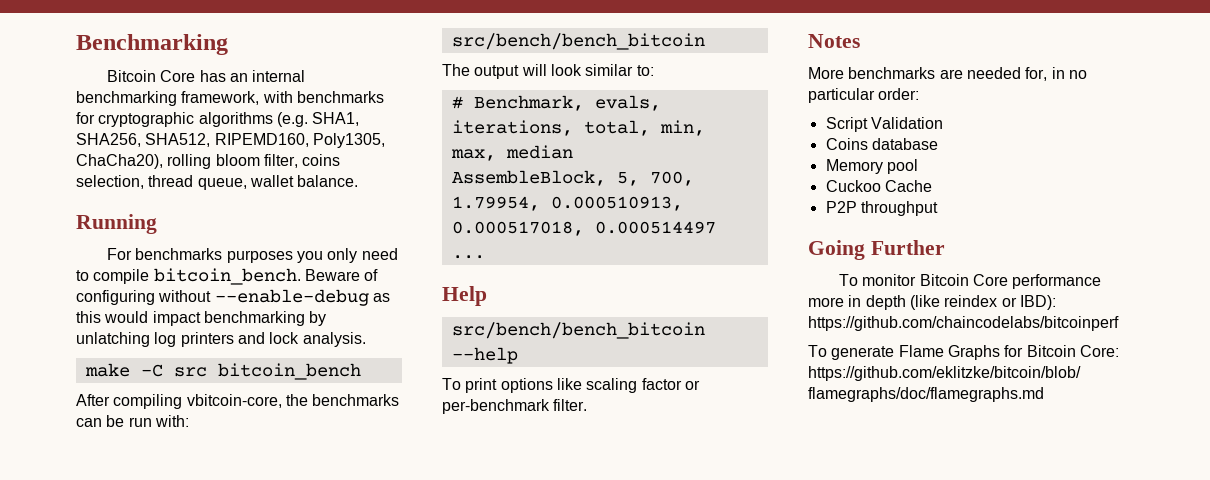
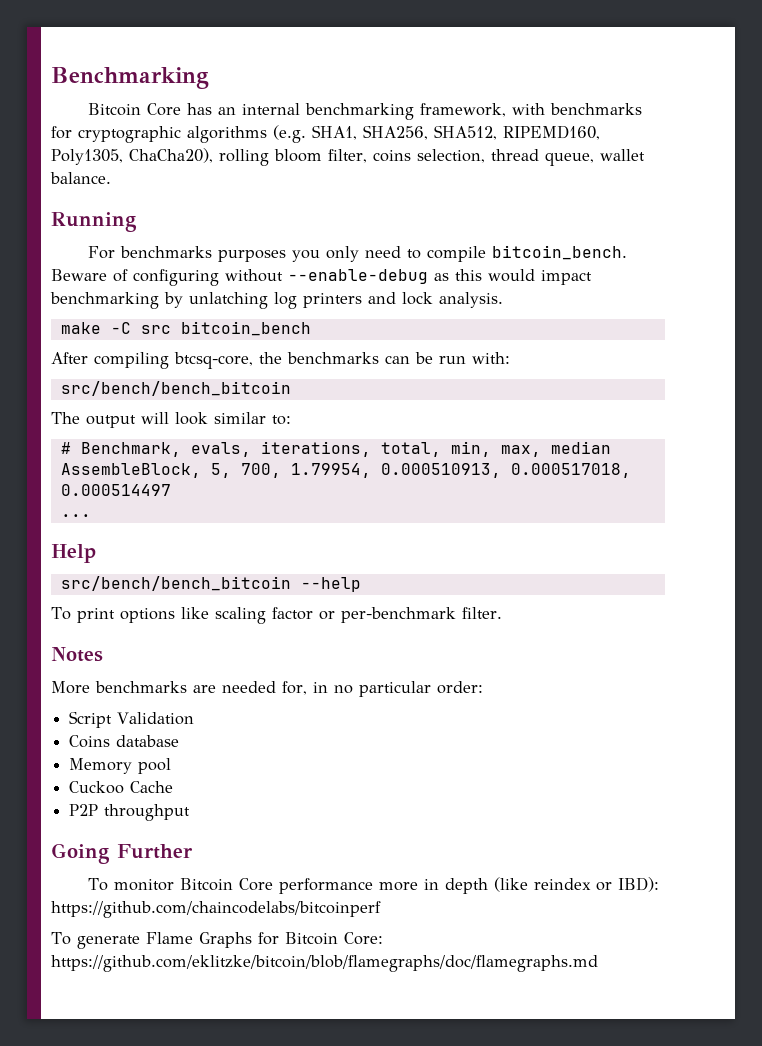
[186,394,282,408] vbitcoin-core, -> [174,352,253,369] btcsq-core,

